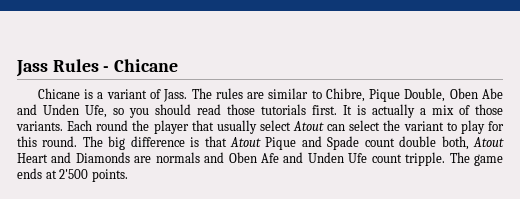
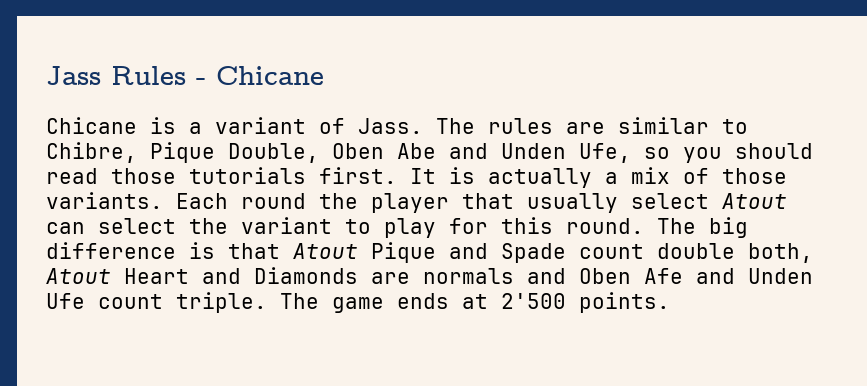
[405,152,446,166] tripple. -> [176,292,267,313] triple.

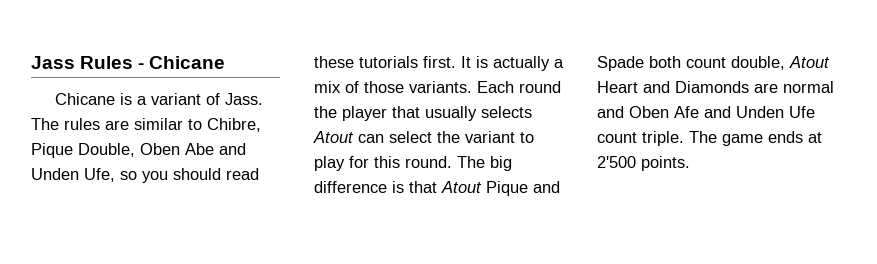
[111,168,176,184] those -> [314,56,354,68] these
[631,193,709,209] select -> [481,106,532,118] selects
[579,243,813,263] count double both, -> [649,56,785,70] both count double,
[423,268,514,284] normals -> [783,81,834,93] normal

